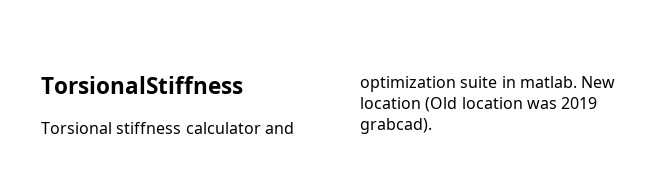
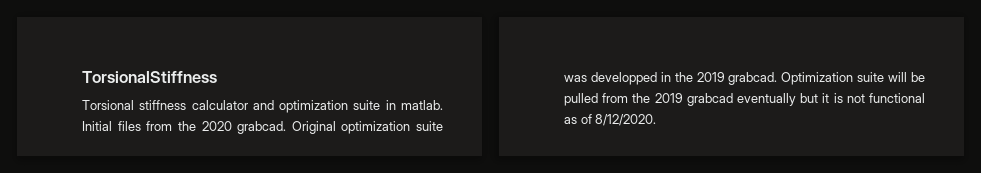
[581,76,616,88] [360,97,598,112] [360,118,432,134] New location (Old location was 2019 grabcad). -> [82,121,443,134] [564,72,925,85] [564,93,925,106] [564,114,657,126] Initial files from the 2020 grabcad. Original optimization suite was developped in the 2019 grabcad. Optimization suite will be pulled from the 2019 grabcad eventually but it is not functional as of 8/12/2020.

